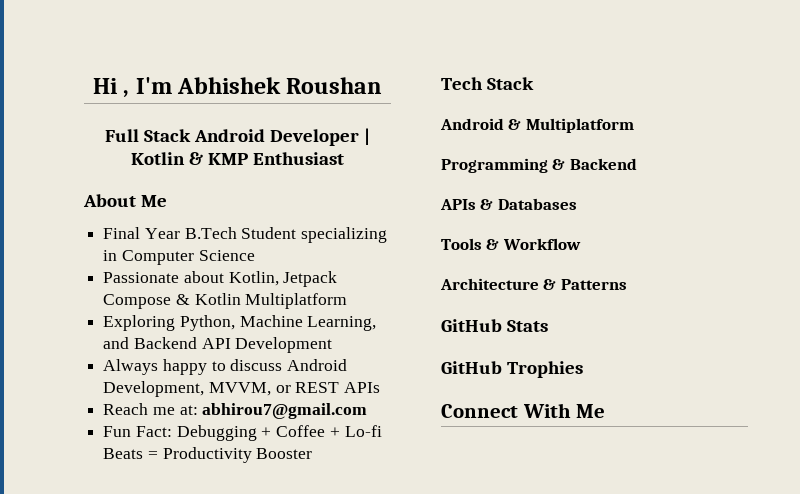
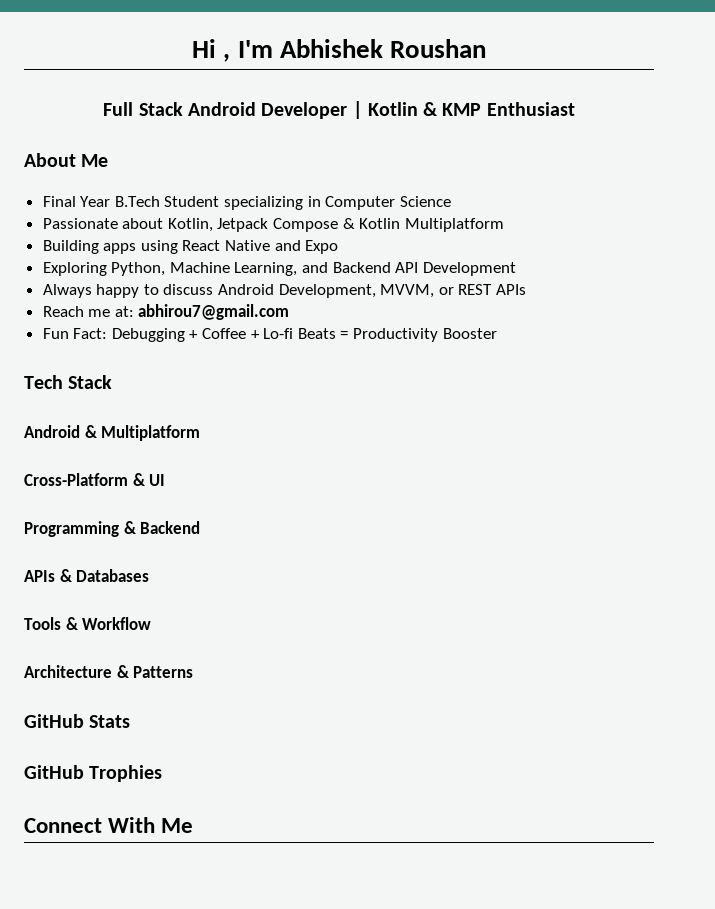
(348, 301) none -> [42,240,339,254] // Building apps using React Native and Expo
(634, 125) none -> [24,473,166,486] // Cross-Platform & UI

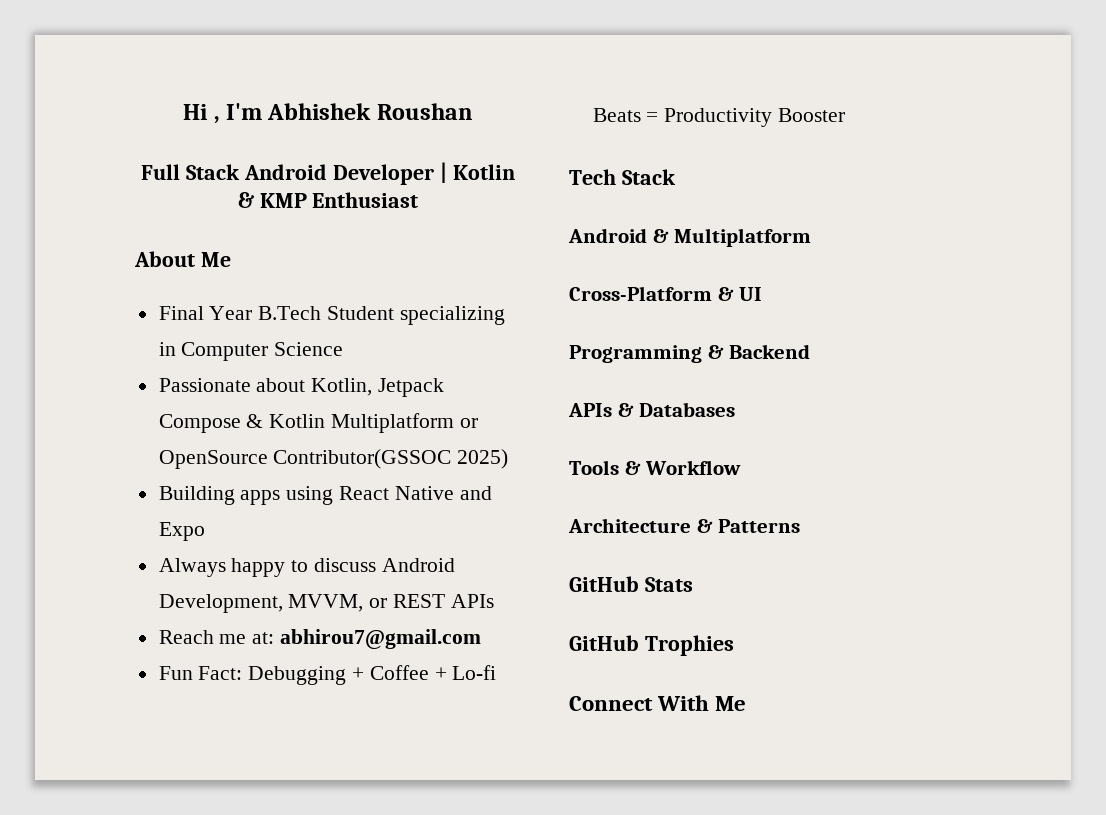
(504, 225) none -> [459,418,478,428] [158,449,509,469] or OpenSource Contributor(GSSOC 2025)
[42,262,516,276] // Exploring Python, Machine Learning, and Backend API Development -> (205, 531) none

